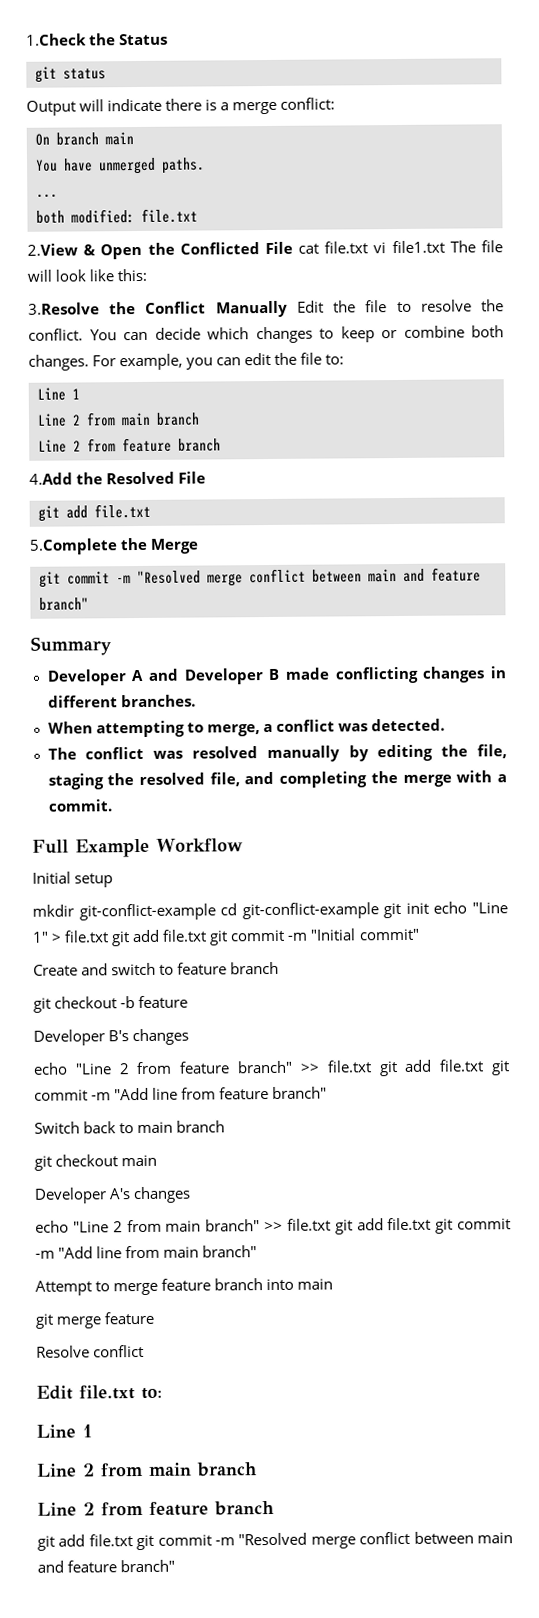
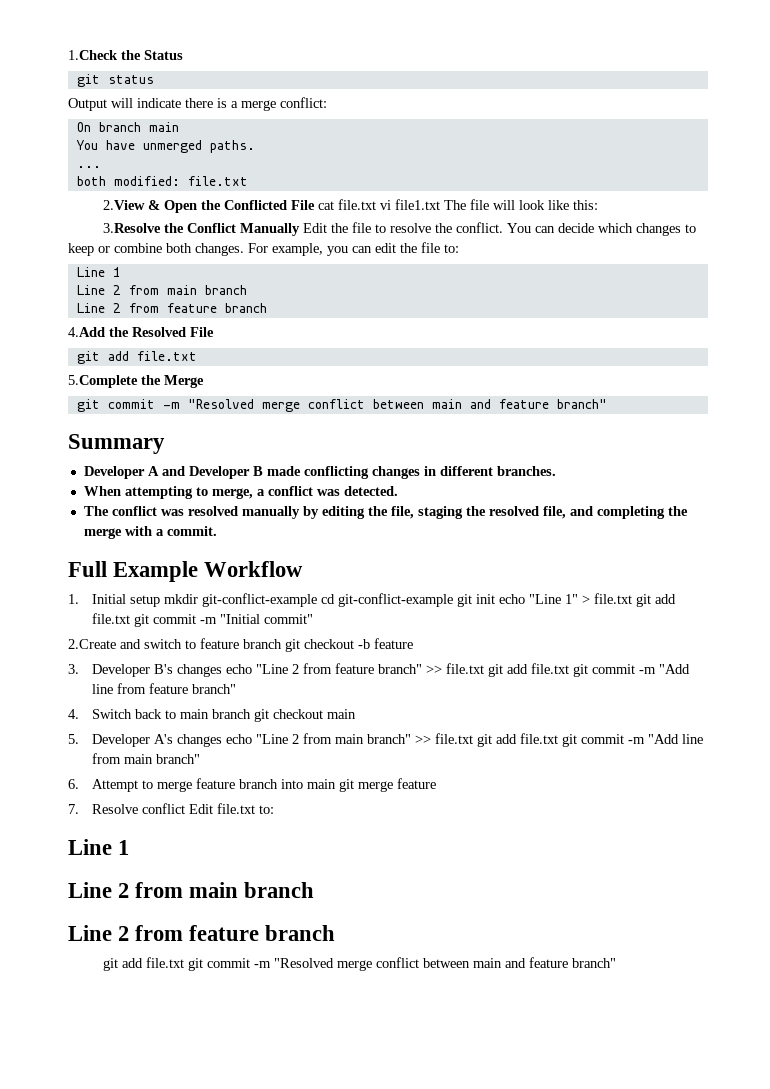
(243, 845) none -> [68,594,79,604] 1.
(114, 880) // -> (160, 601) none
[33,964,78,976] Create -> [68,639,116,649] 2.Create
(280, 968) // -> (282, 644) none
(189, 1002) none -> [68,664,79,674] 3.
(190, 1037) // -> (222, 670) none
(328, 1092) none -> [68,709,79,719] 4.
(226, 1126) // -> (251, 714) none
(158, 1160) none -> [68,734,79,744] 5.
(192, 1195) // -> (222, 740) none
(258, 1251) none -> [68,779,79,789] 6.
(334, 1284) // -> (336, 784) none
(155, 1318) none -> [68,804,79,814] 7.
(145, 1351) // -> (185, 808) none

